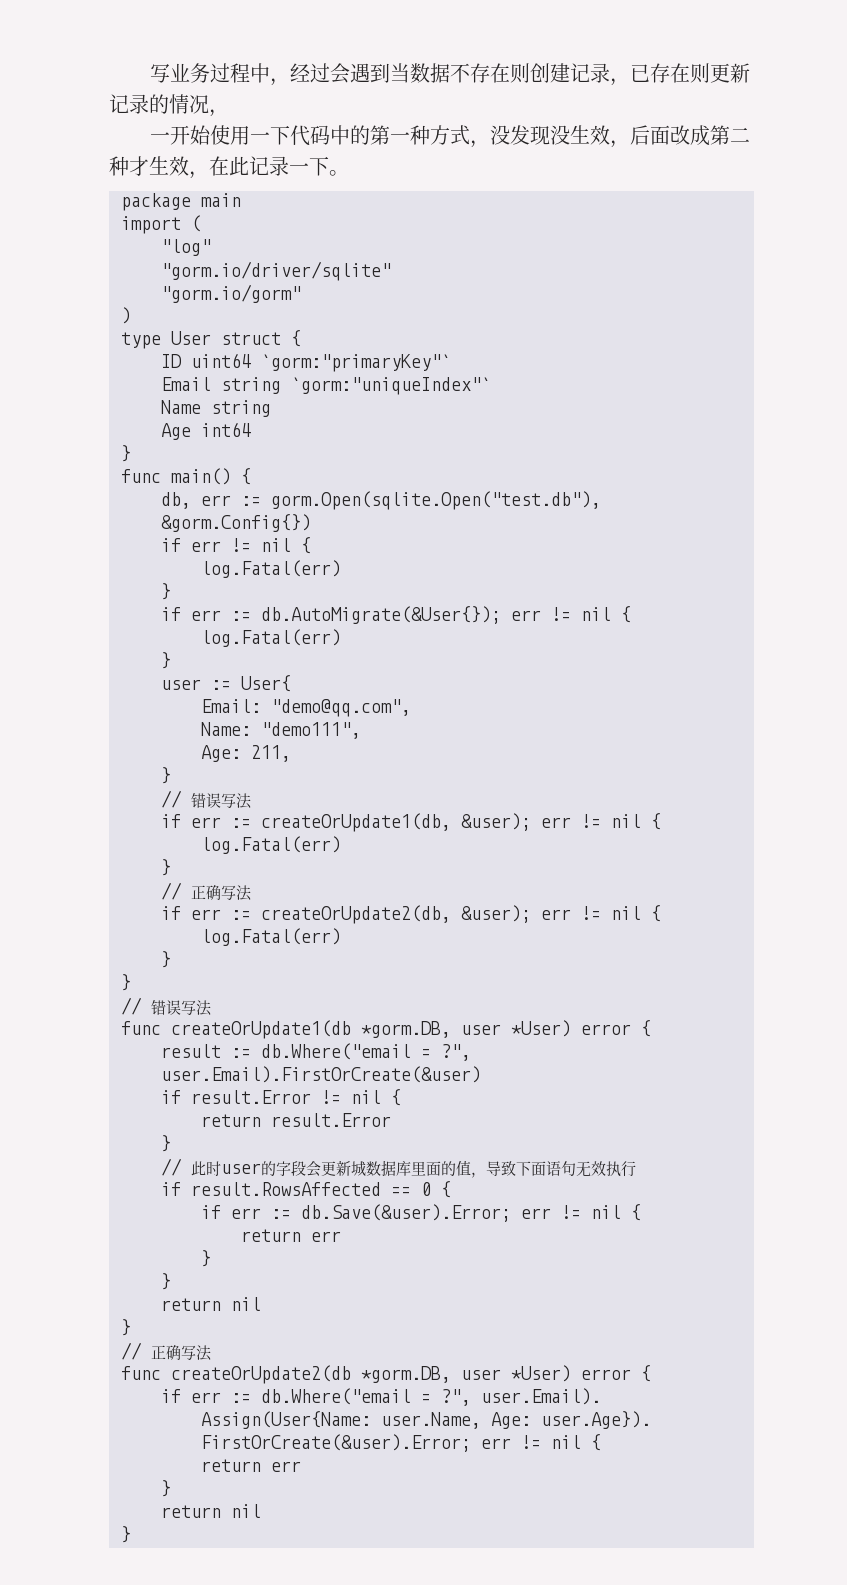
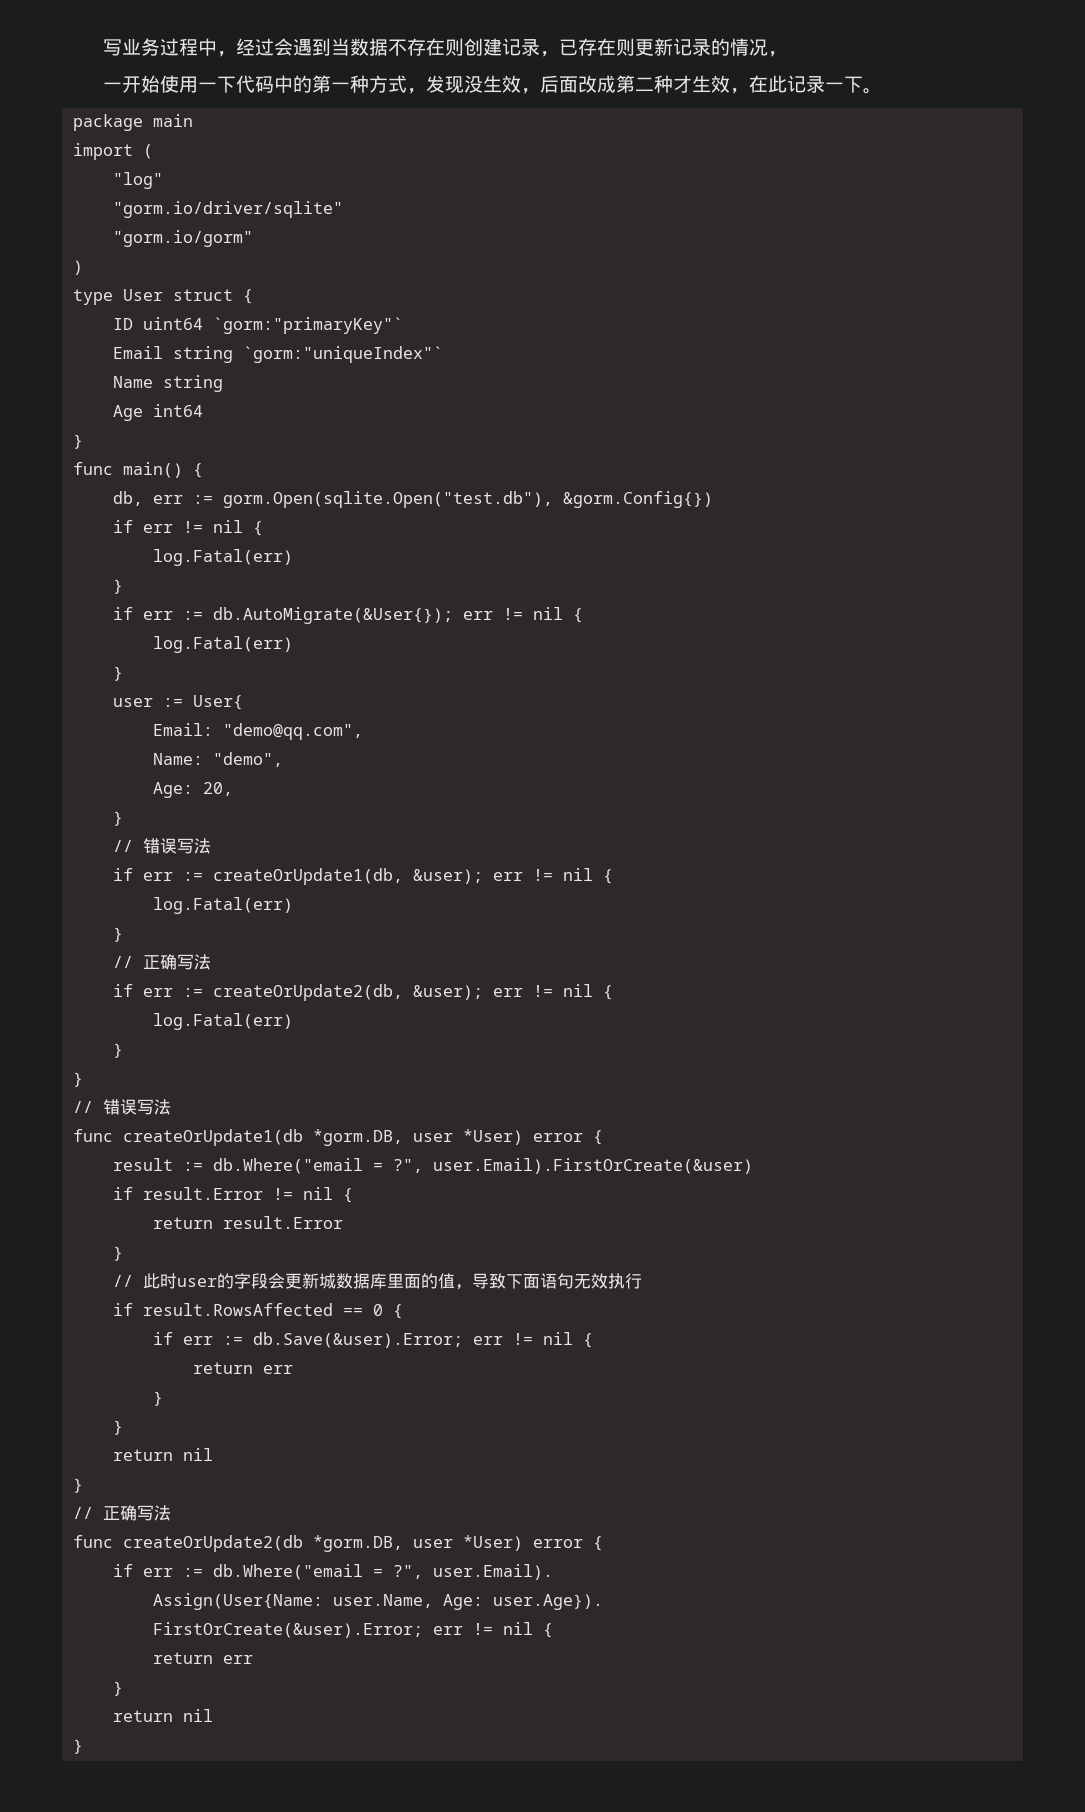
[490,125,511,145] 没 -> (427, 91) none
[261,722,361,739] [201,745,291,762] "demo111", // Age: 211, -> [213,752,284,767] [153,782,234,798] "demo", // Age: 20,

